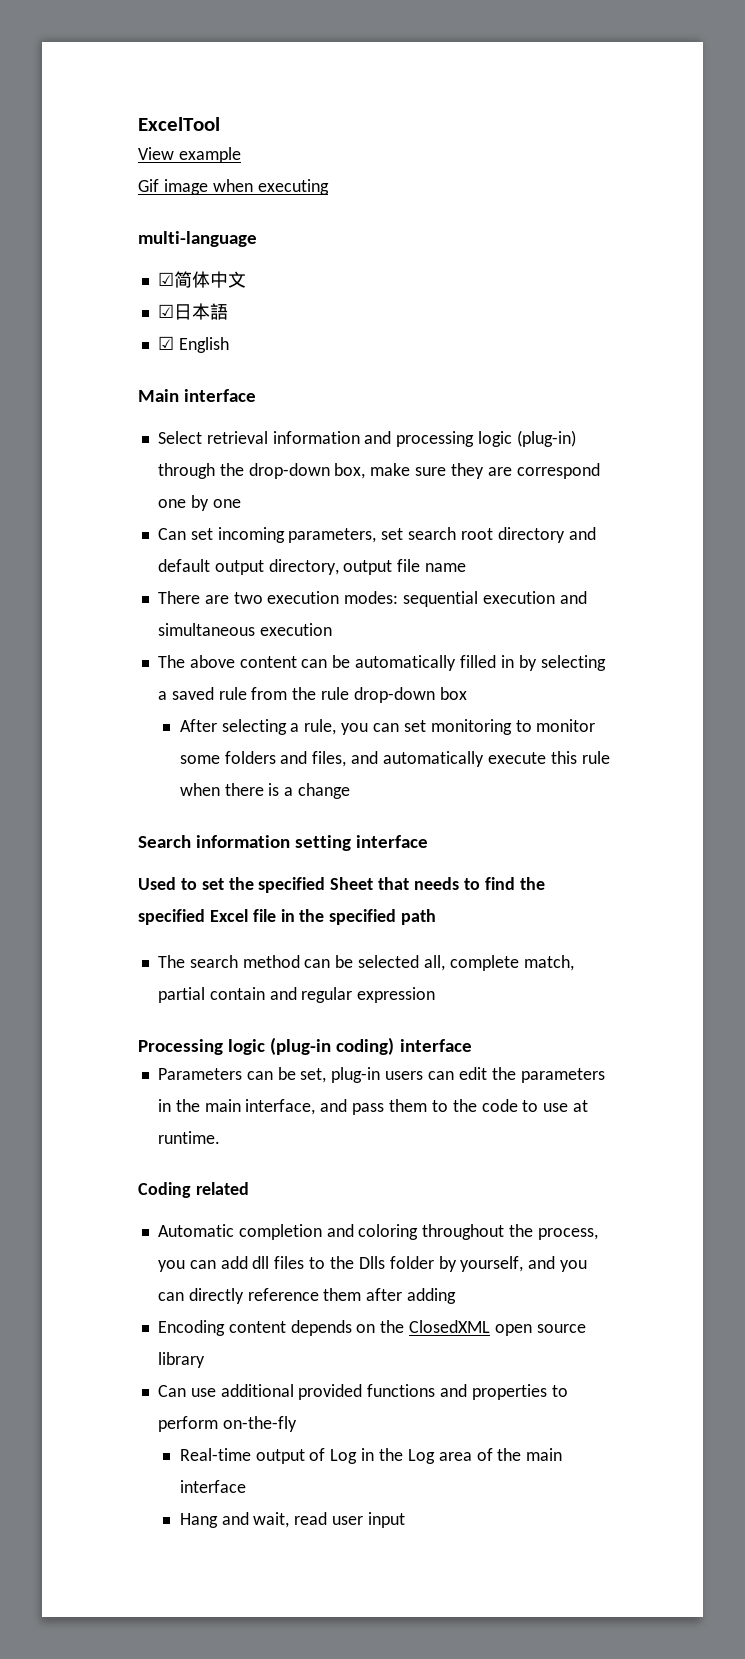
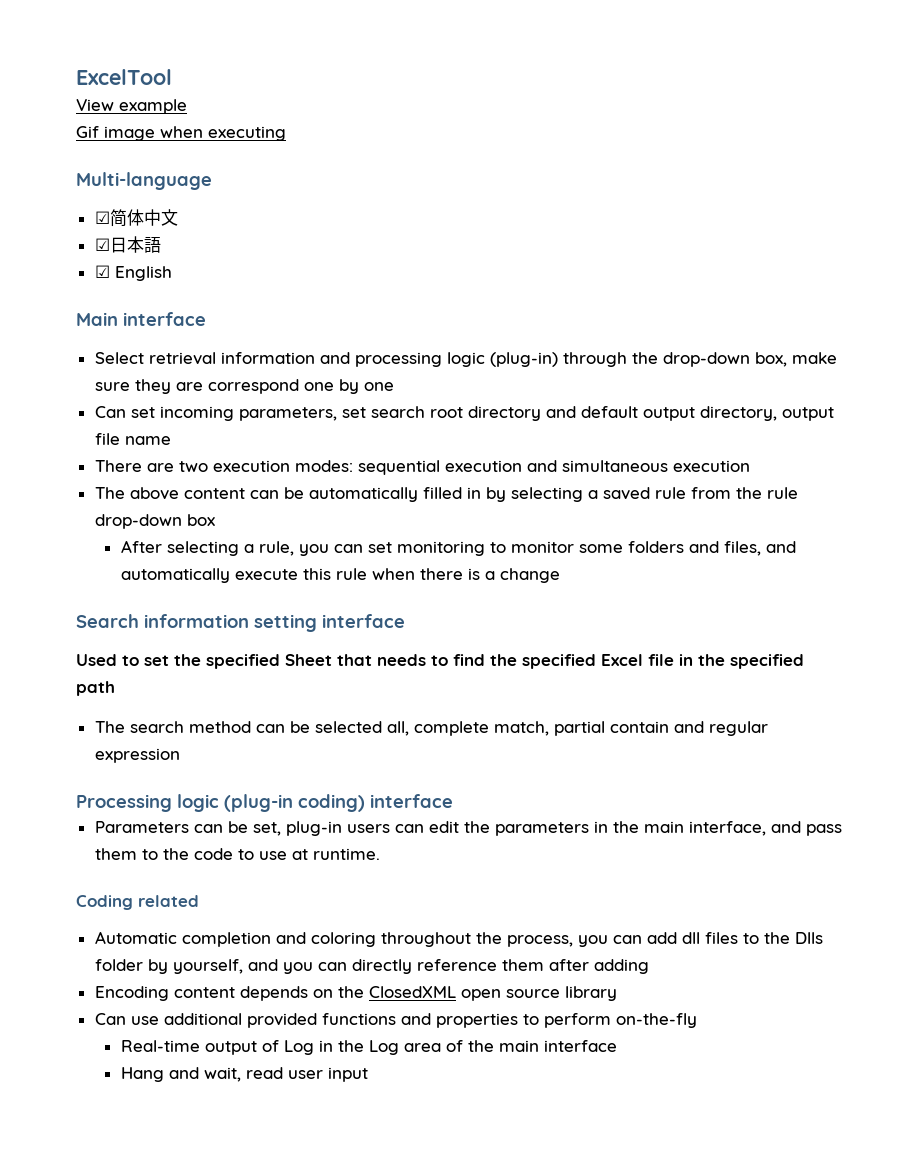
[138,231,257,247] multi-language -> [76,172,212,190] Multi-language

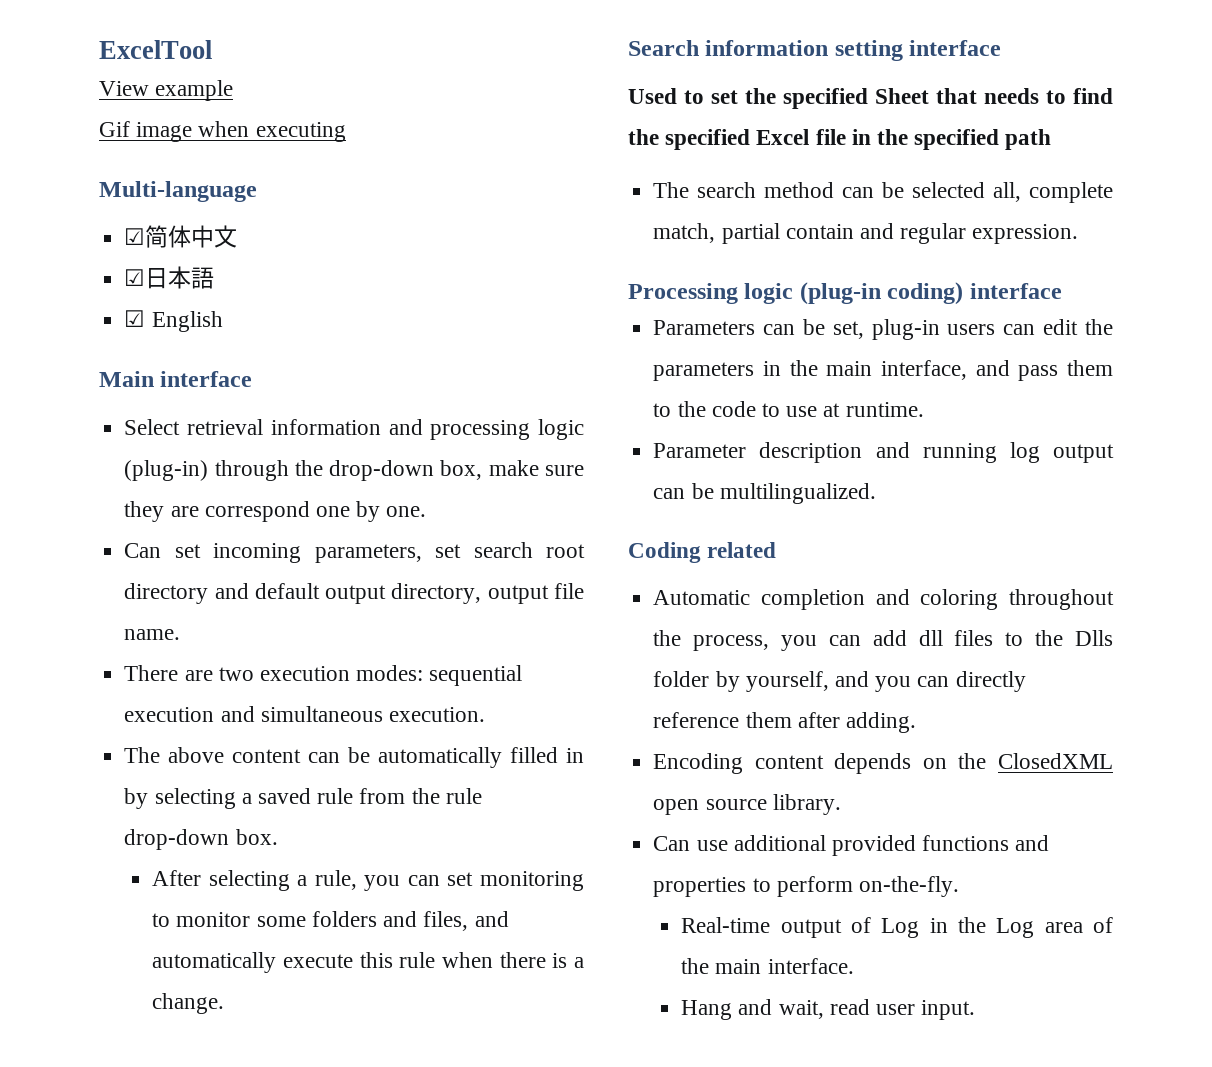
[363,382,394,391] one -> [386,506,427,517] one.
[124,436,171,445] name -> [124,629,181,640] name.
[672,460,750,472] execution -> [388,707,485,722] execution.
[186,514,215,526] box -> [235,829,278,845] box.
[499,568,560,583] change -> [152,993,225,1014] change.
[94,748,180,763] expression -> [972,224,1079,244] expression.
(380, 854) none -> [653,442,1114,463] [653,483,876,504] // Parameter description and running log output can be multilingualized.
[593,959,649,974] adding -> [845,712,916,733] adding.
[564,986,617,1001] library -> [772,794,841,815] library.
[615,1013,697,1028] on-the-fly -> [858,876,959,897] on-the-fly.
[543,1040,617,1052] interface -> [767,958,854,974] interface.
[327,1067,368,1082] input -> [921,1000,976,1020] input.

